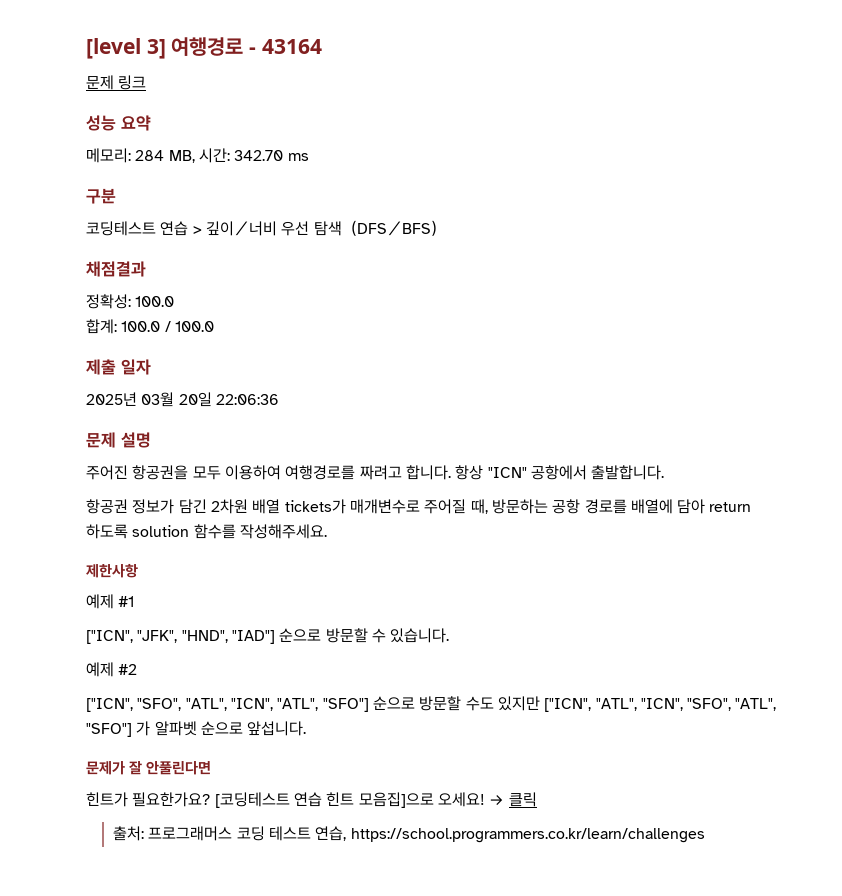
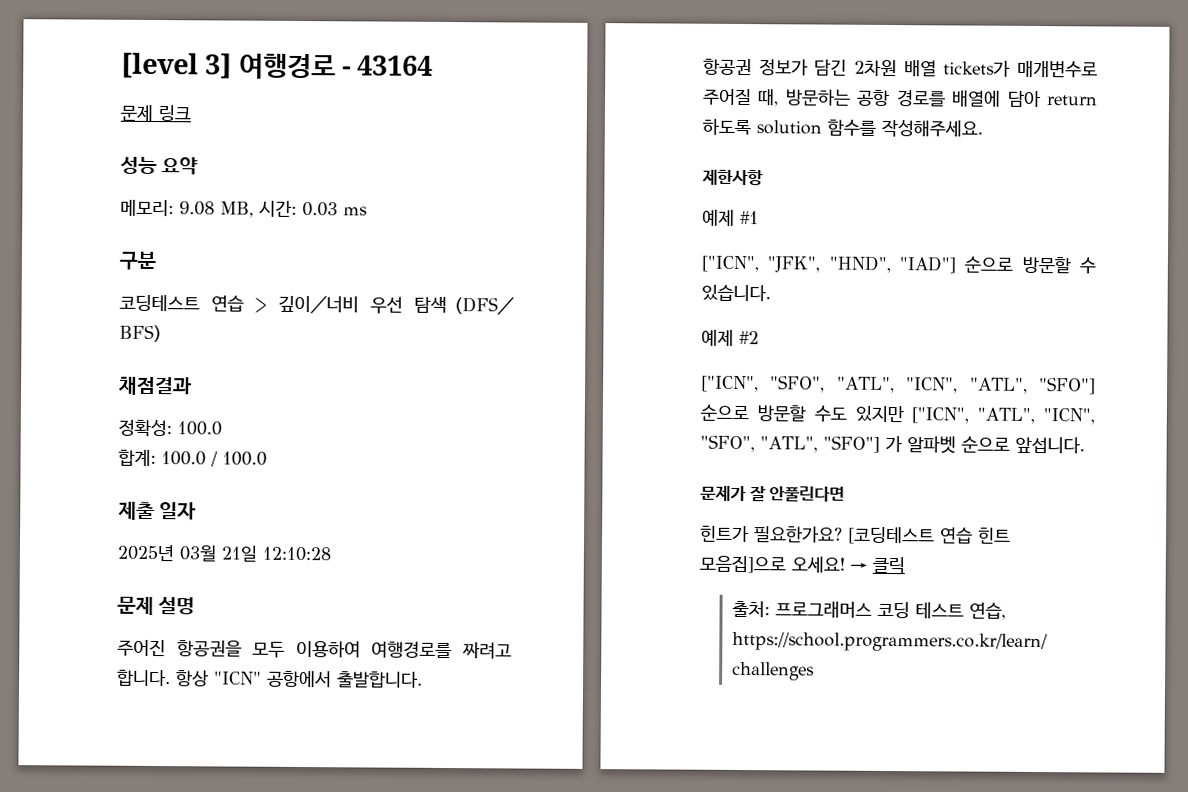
[135,150,165,161] 284 -> [179,201,215,216] 9.08
[234,150,284,161] 342.70 -> [302,202,338,217] 0.03
[178,392,279,407] 20일 22:06:36 -> [221,545,331,562] 21일 12:10:28

